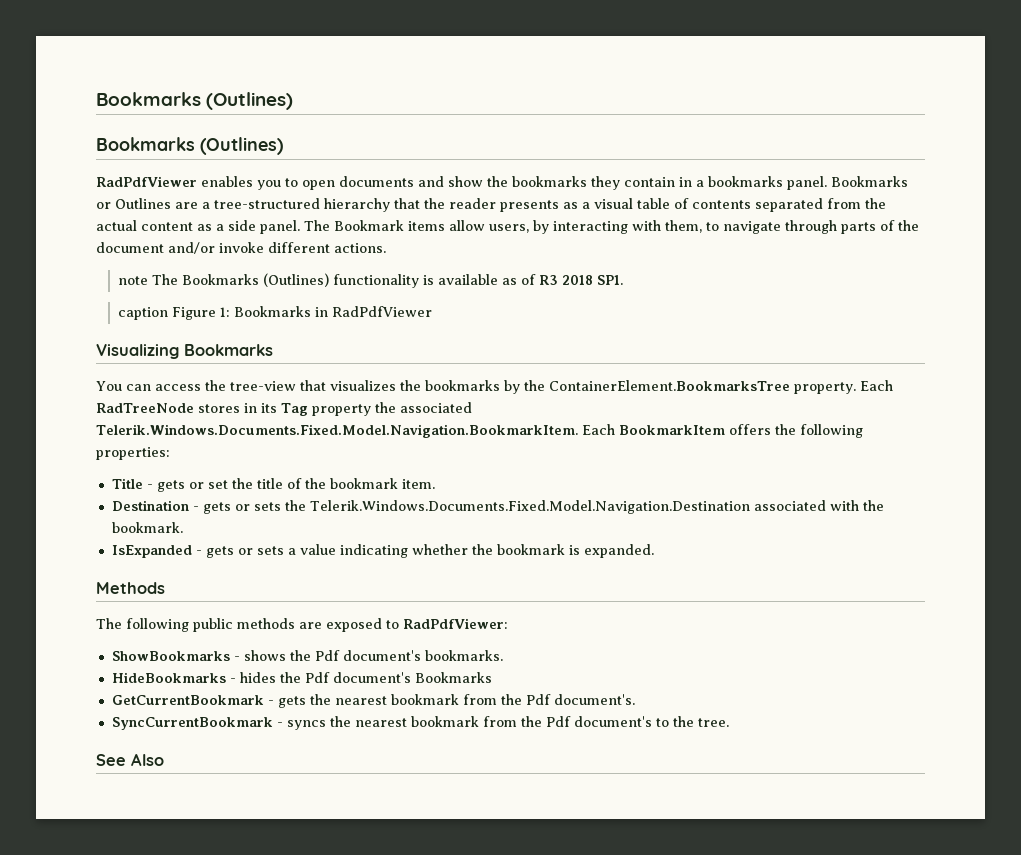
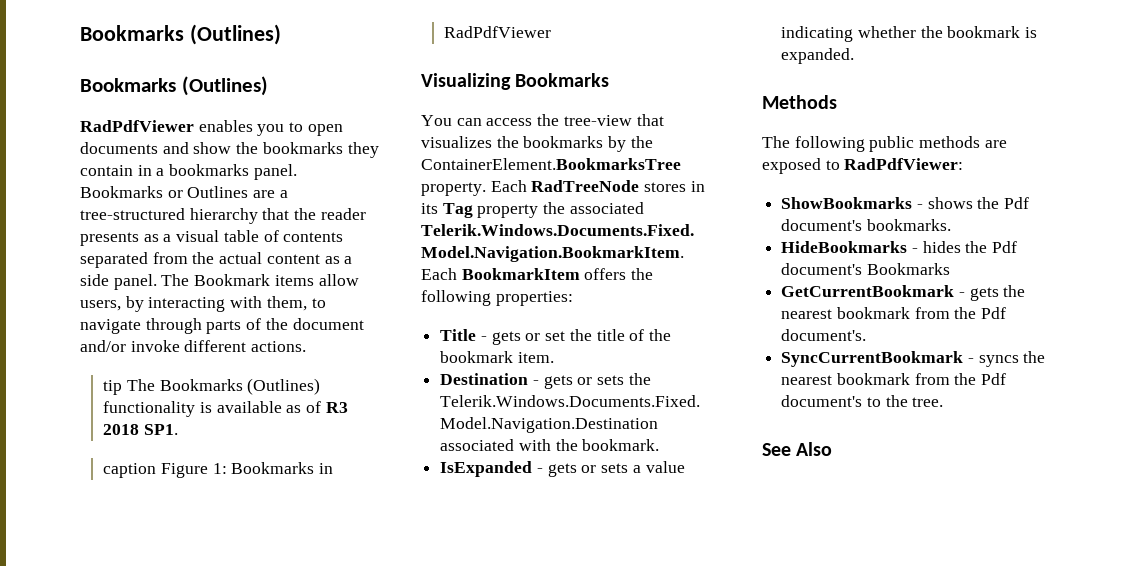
[118,276,149,285] note -> [103,380,123,395] tip

